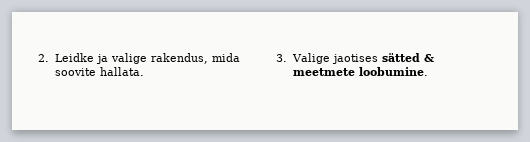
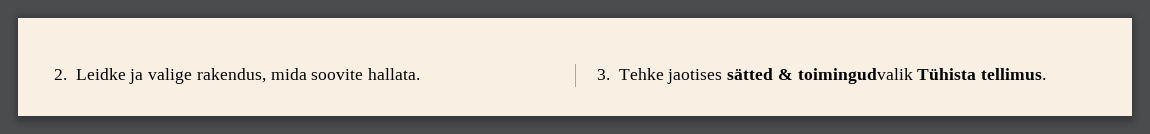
[291,53,330,64] Valige -> [618,68,664,80] Tehke
[292,67,428,76] meetmete loobumine. -> [797,68,1047,84] toimingudvalik Tühista tellimus.

